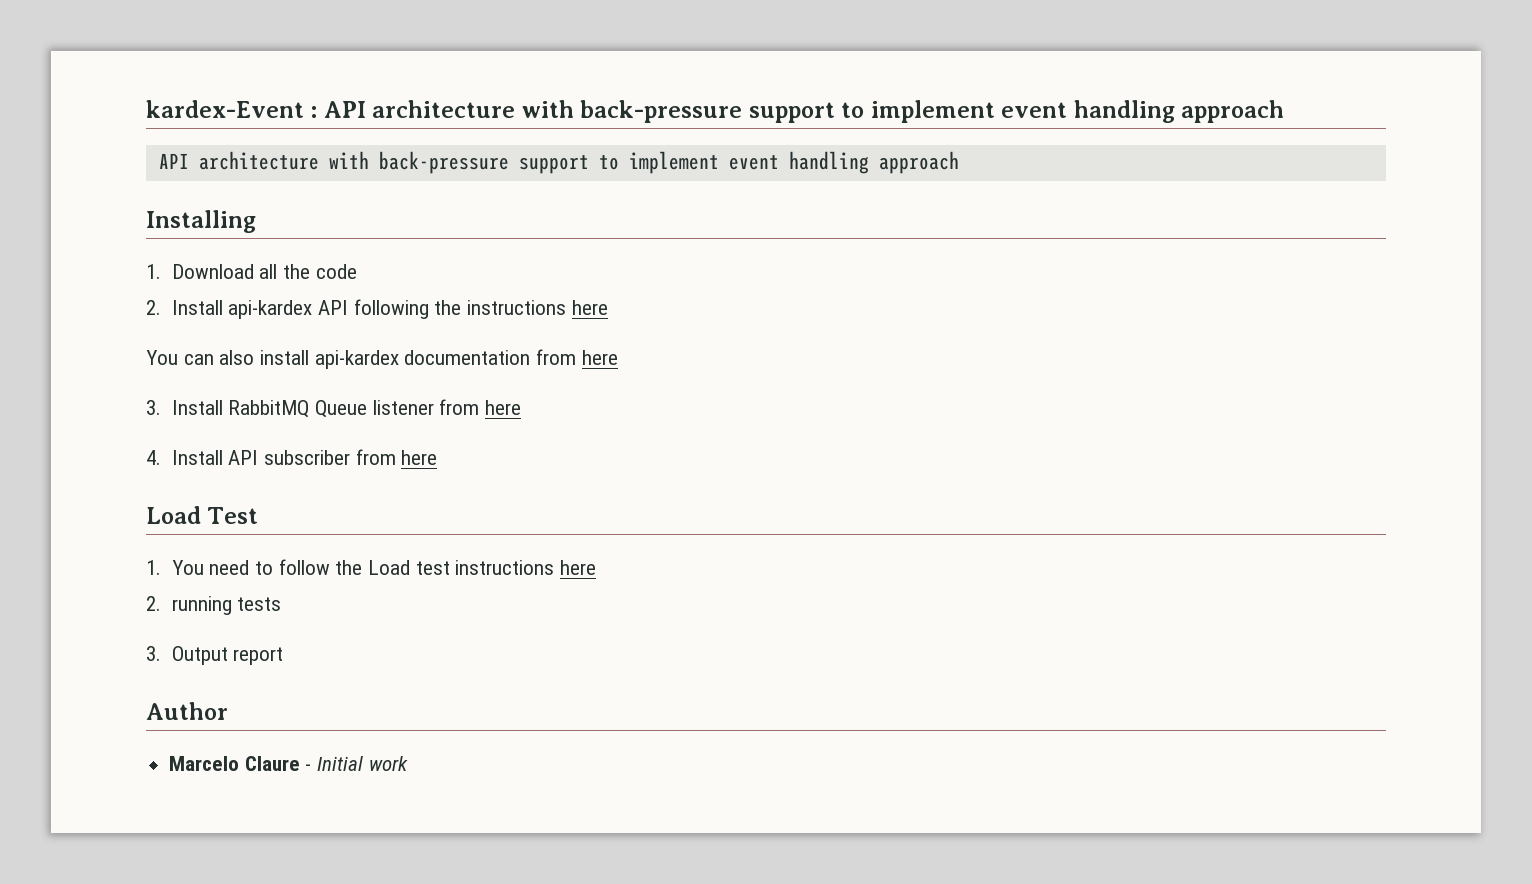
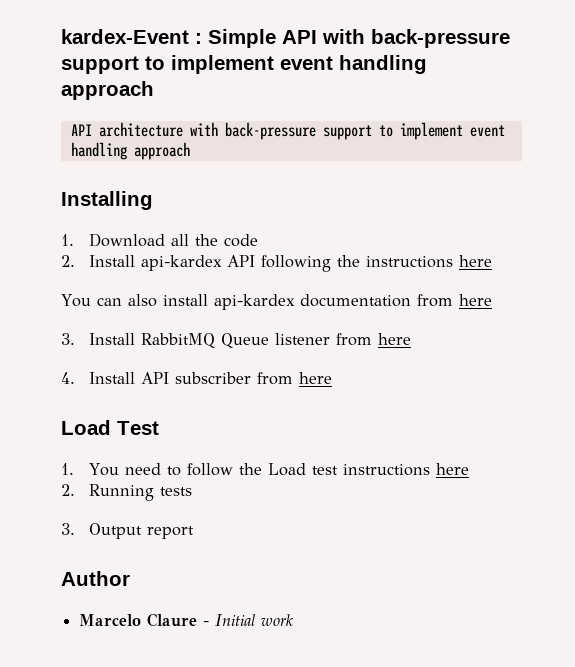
[323,100,516,118] API architecture -> [208,29,317,48] Simple API
[171,596,232,615] running -> [88,484,154,501] Running

